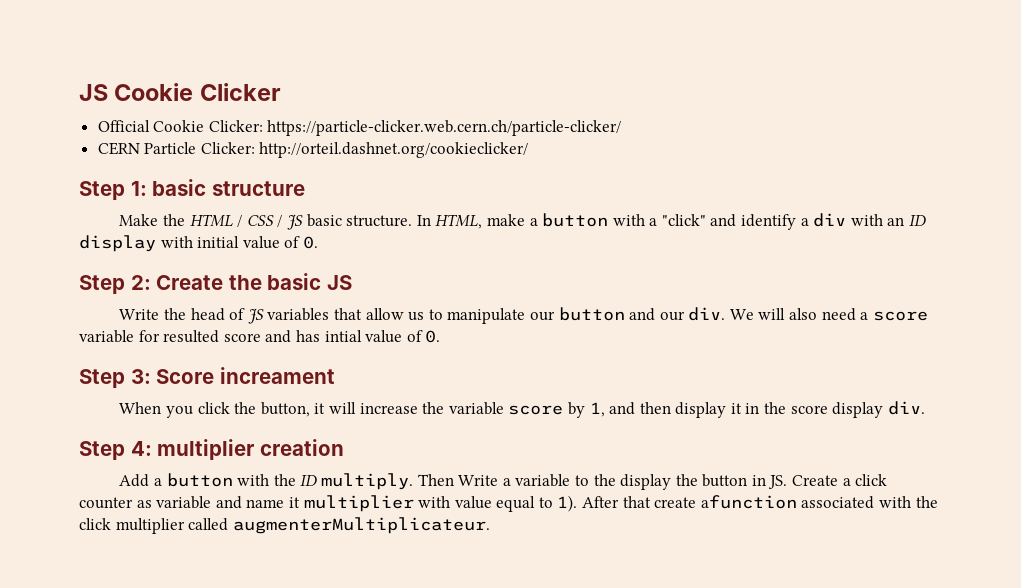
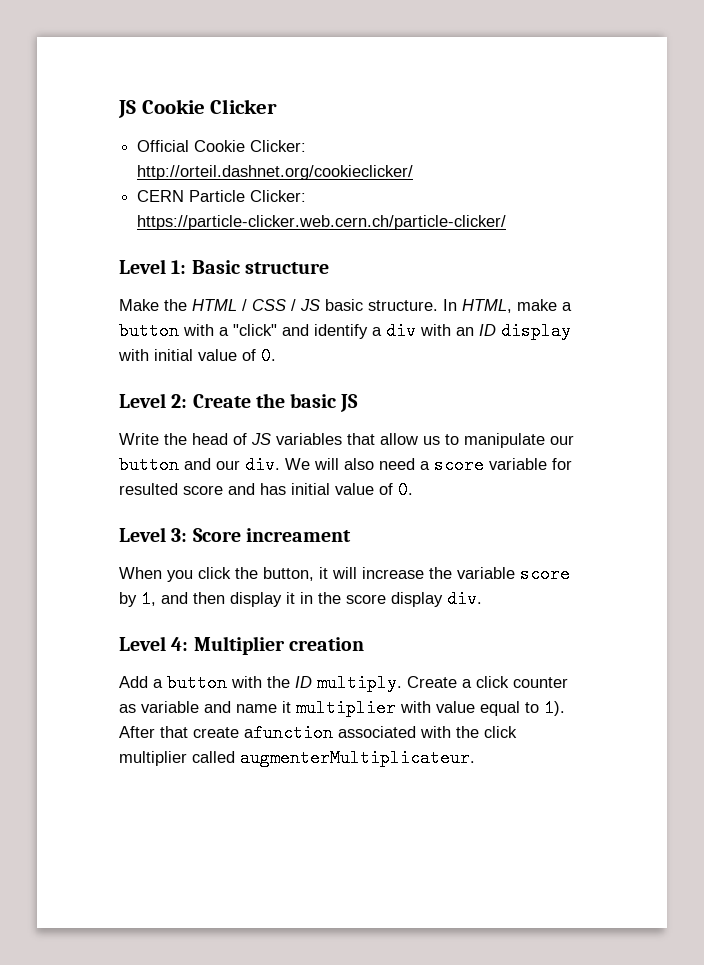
[267,120,622,136] https://particle-clicker.web.cern.ch/particle-clicker/ -> [137,165,414,180] http://orteil.dashnet.org/cookieclicker/
[259,142,529,158] [79,179,207,200] http://orteil.dashnet.org/cookieclicker/ // Step 1: basic -> [137,215,507,230] [119,259,240,274] https://particle-clicker.web.cern.ch/particle-clicker/ // Level 1: Basic
[79,275,125,294] Step -> [119,393,166,408] Level
[324,330,441,343] [79,369,125,388] intial value of 0. // Step -> [291,481,413,499] [119,527,166,542] initial value of 0. // Level
[79,439,255,460] Step 4: multiplier -> [119,636,285,655] Level 4: Multiplier
[417,474,788,490] Then Write a variable to the display the button in JS. -> (402, 683) none

